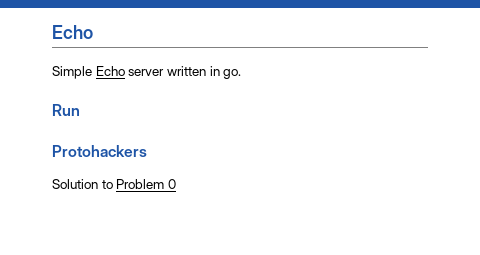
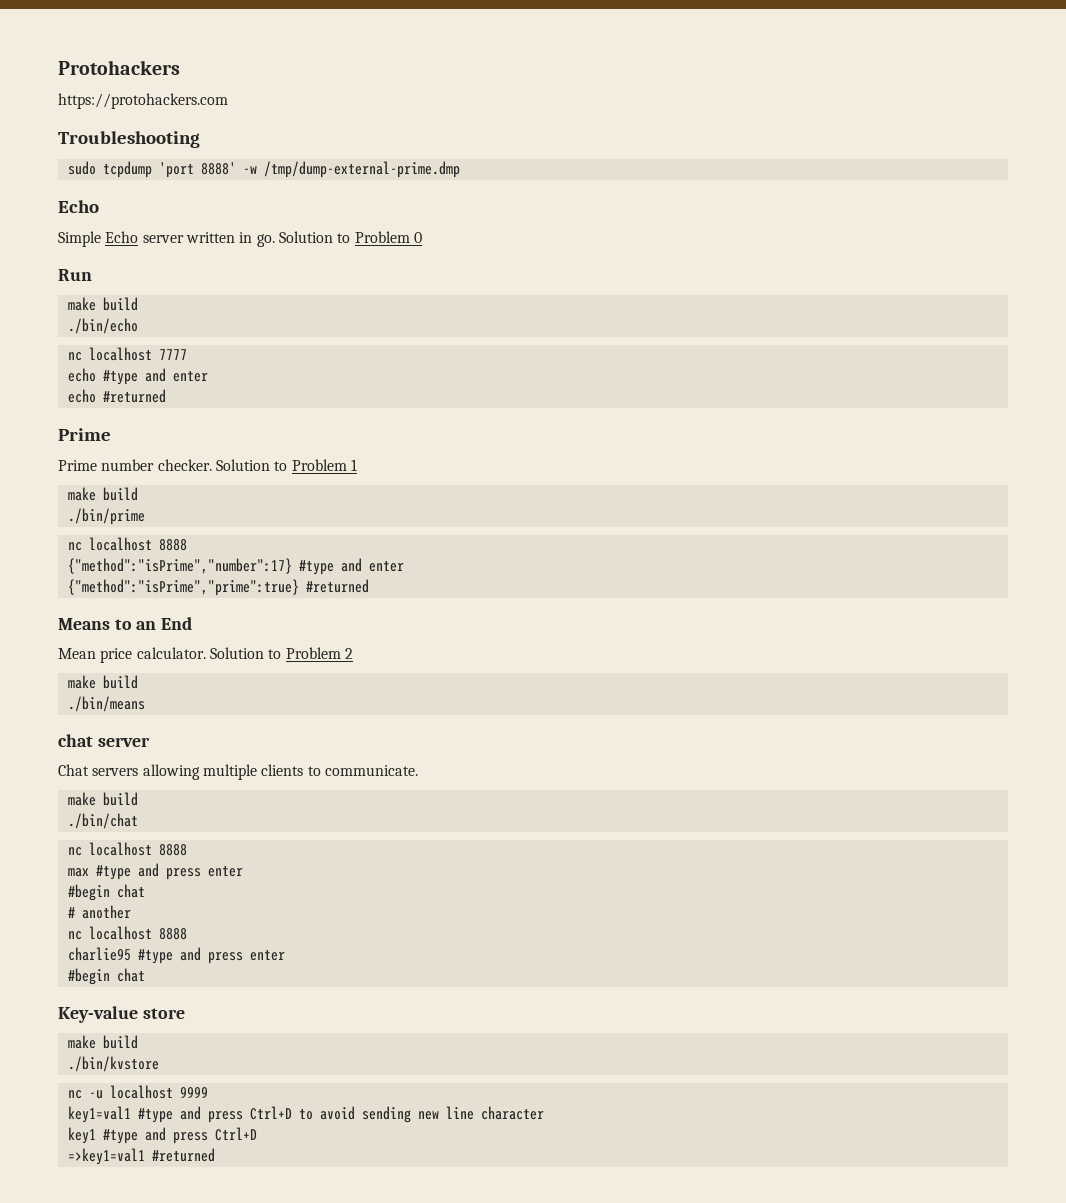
(52, 32) none -> [58,60,180,75] [58,93,228,109] [58,131,200,148] [67,161,460,178] Protohackers // https://protohackers.com // Troubleshooting // sudo tcpdump 'port 8888' -w /tmp/dump-external-prime.dmp //
[52,104,80,116] [52,145,147,157] // Run // Protohackers // -> (275, 240) none
(176, 184) none -> [58,269,92,281] [67,297,138,311] [67,318,138,334] [67,347,187,361] [67,368,208,385] [67,389,166,403] [58,428,111,441] [58,459,357,471] [67,487,138,501] [67,508,145,525] [67,537,187,551] [67,558,404,575] [67,579,369,596] [58,617,193,630] [58,647,353,663] [67,675,138,689] [67,696,145,712] [58,734,150,747] [58,764,418,780] [67,792,138,806] [67,813,138,829] [67,842,187,856] [67,863,243,880] [67,884,145,901] [67,905,131,919] [67,926,187,940] [67,947,285,964] [67,968,145,985] [58,1006,185,1023] [67,1035,138,1049] [67,1056,159,1072] [67,1085,208,1099] [67,1106,544,1123] [67,1127,257,1144] [67,1148,215,1165] // Run // make build // ./bin/echo // nc localhost 7777 // echo #type and enter // echo #returned // Prime // Prime number checker. Solution to Problem 1 // make build // ./bin/prime // nc localhost 8888 // {"method":"isPrime","number":17} #type and enter // {"method":"isPrime","prime":true} #returned // Means to an End // Mean price calculator. Solution to Problem 2 // make build // ./bin/means // chat server // Chat servers allowing multiple clients to communicate. // make build // ./bin/chat // nc localhost 8888 // max #type and press enter // #begin chat // # another // nc localhost 8888 // charlie95 #type and press enter // #begin chat // Key-value store // make build // ./bin/kvstore // nc -u localhost 9999 // key1=val1 #type and press Ctrl+D to avoid sending new line character // key1 #type and press Ctrl+D // =>key1=val1 #returned

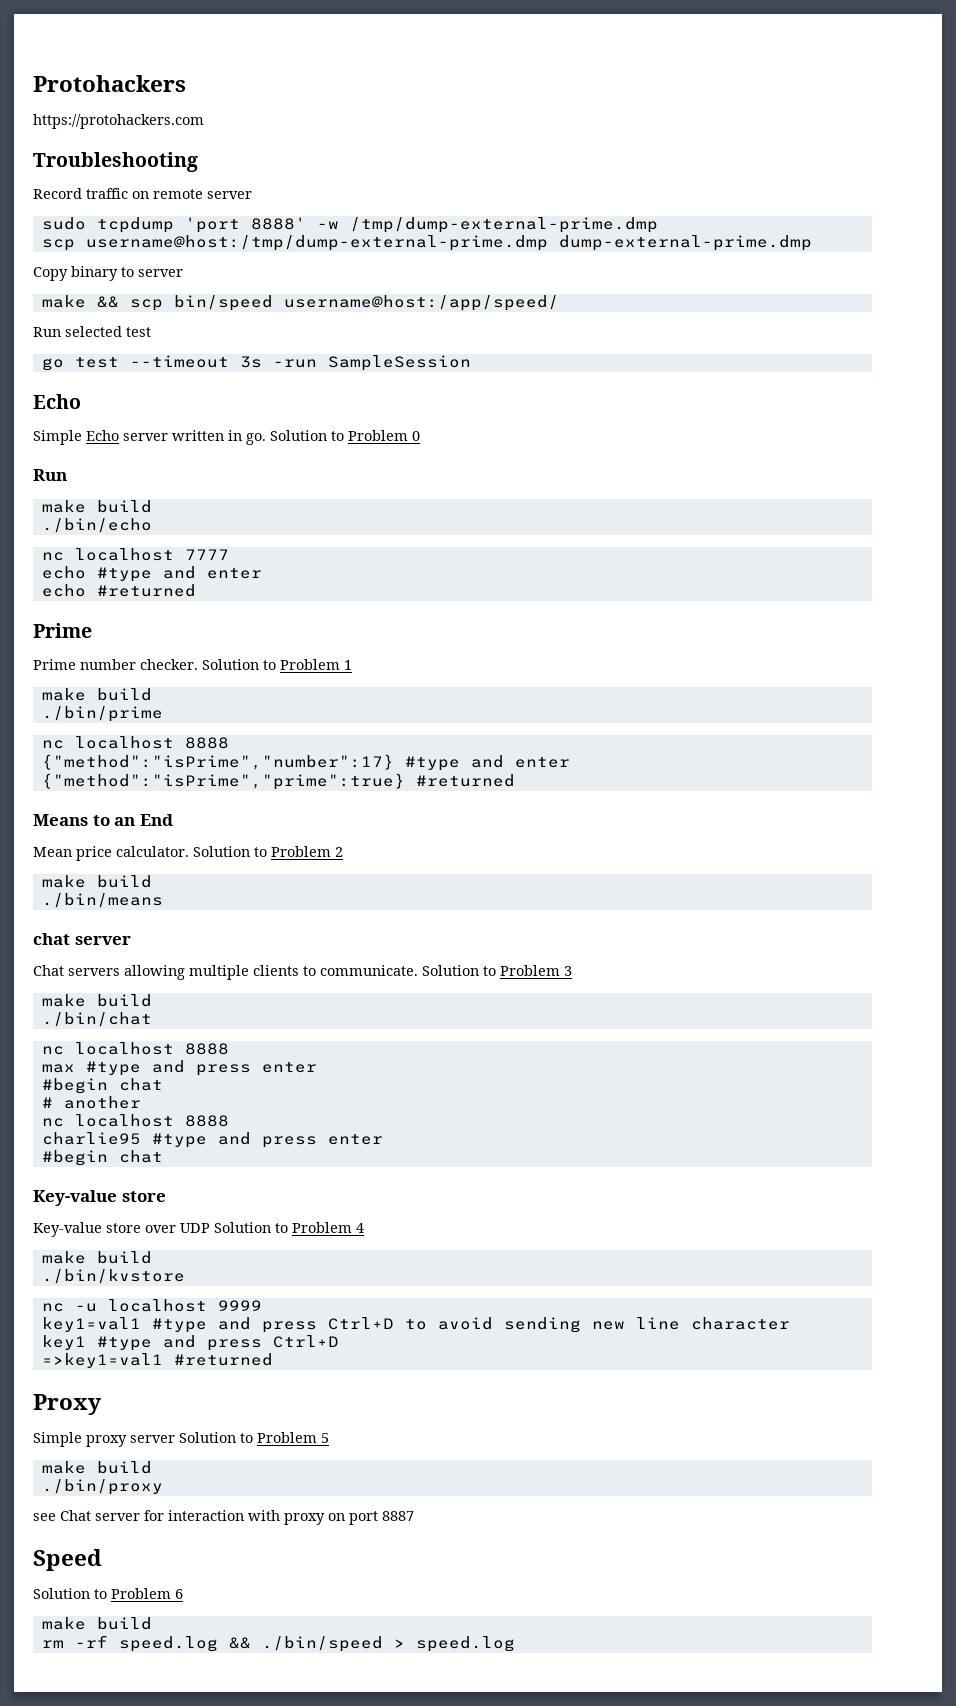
(200, 139) none -> [33,188,252,199] // Record traffic on remote server
(460, 169) none -> [41,235,812,251] [33,266,183,281] [41,295,559,311] [33,326,151,337] [41,355,471,371] // scp username@host:/tmp/dump-external-prime.dmp dump-external-prime.dmp // Copy binary to server // make && scp bin/speed username@host:/app/speed/ // Run selected test // go test --timeout 3s -run SampleSession
(418, 770) none -> [422,965,572,976] Solution to Problem 3
(185, 1013) none -> [33,1222,364,1237] // Key-value store over UDP Solution to Problem 4
(215, 1155) none -> [33,1394,102,1415] [33,1432,329,1447] [41,1461,152,1474] [41,1479,163,1495] [33,1510,414,1525] [33,1549,102,1571] [33,1588,183,1599] [41,1617,152,1630] [41,1635,515,1652] // Proxy // Simple proxy server Solution to Problem 5 // make build // ./bin/proxy // see Chat server for interaction with proxy on port 8887 // Speed // Solution to Problem 6 // make build // rm -rf speed.log && ./bin/speed > speed.log

